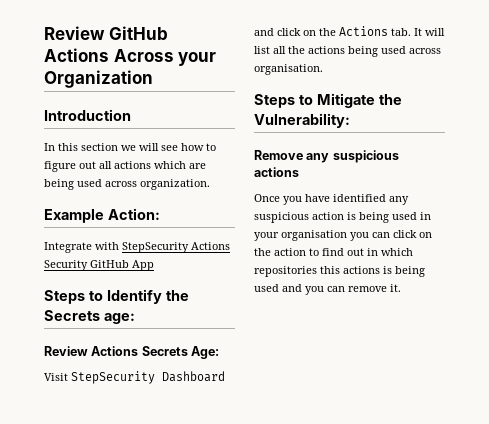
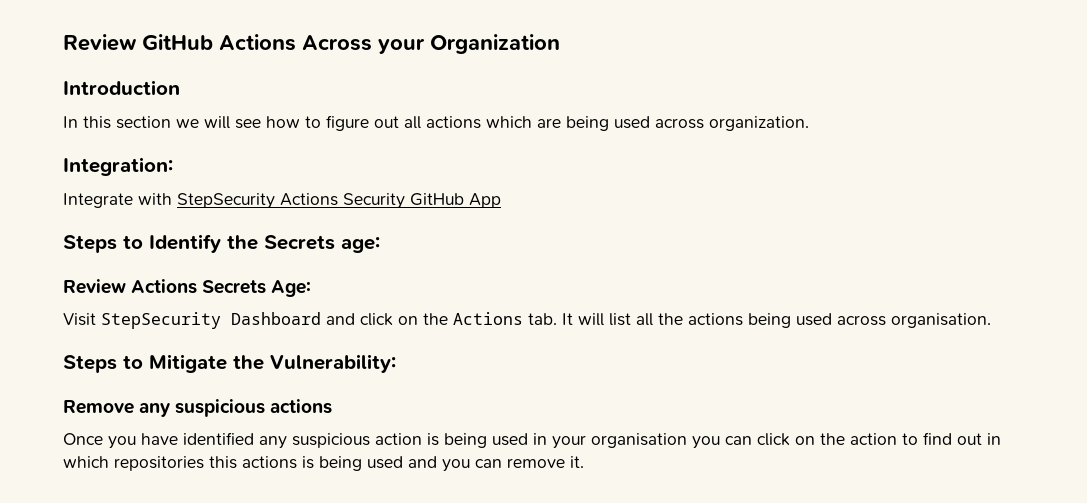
[44,208,160,223] Example Action: -> [63,157,173,176] Integration:

